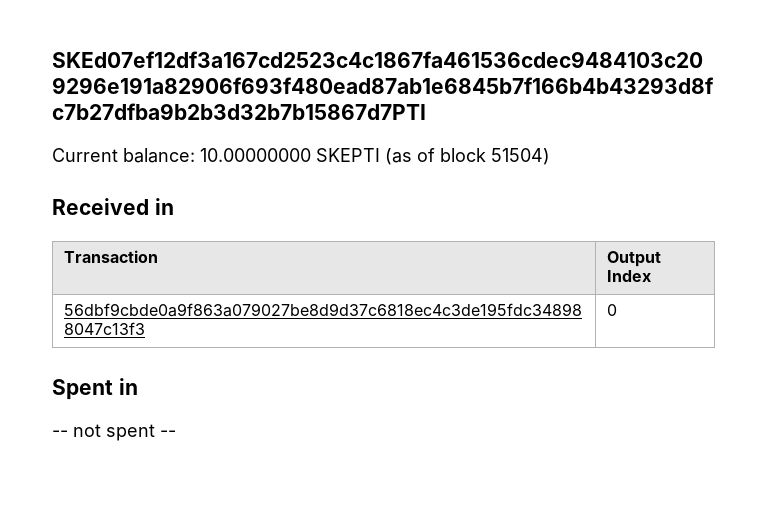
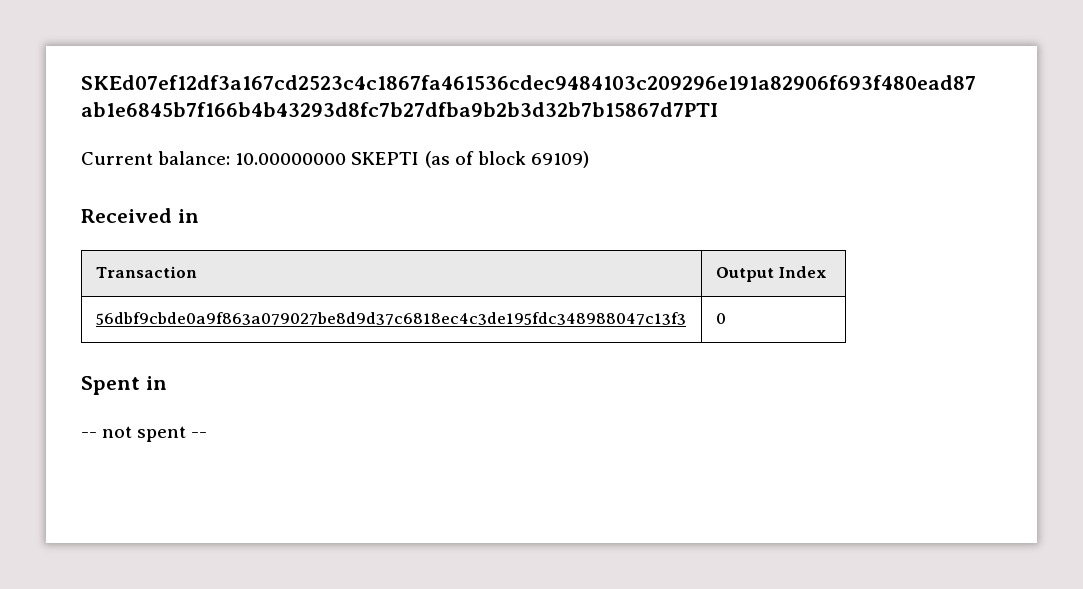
[491,148,550,165] 51504) -> [530,151,589,168] 69109)

